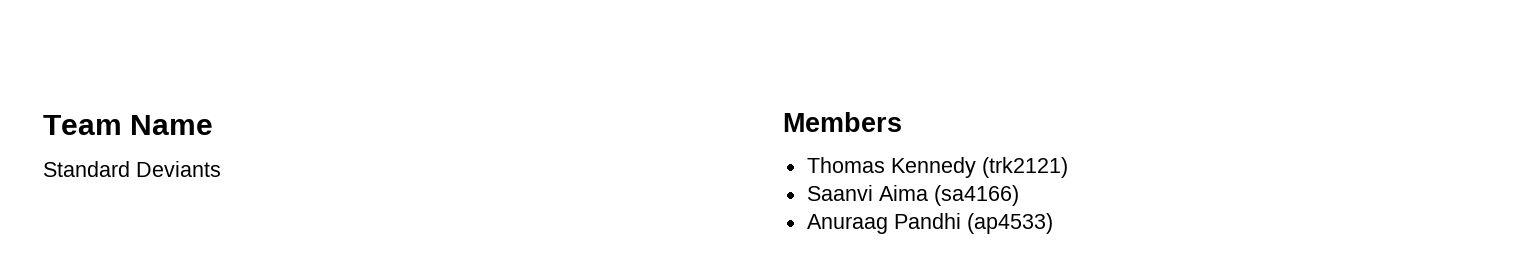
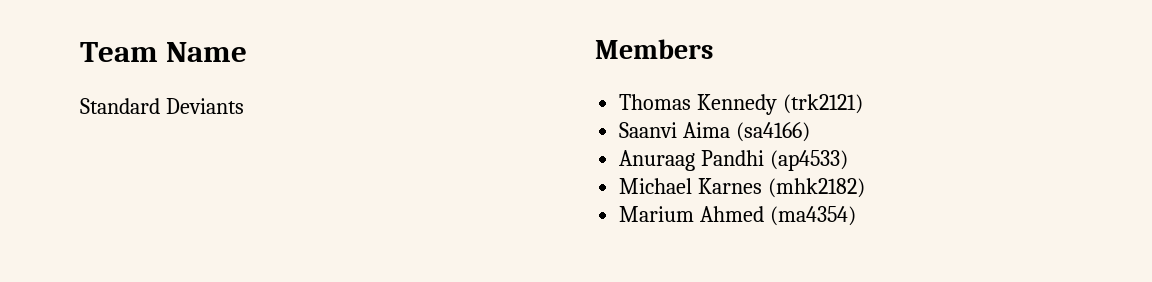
(1053, 223) none -> [619,178,866,198] [619,206,857,226] // Michael Karnes (mhk2182) // Marium Ahmed (ma4354)

